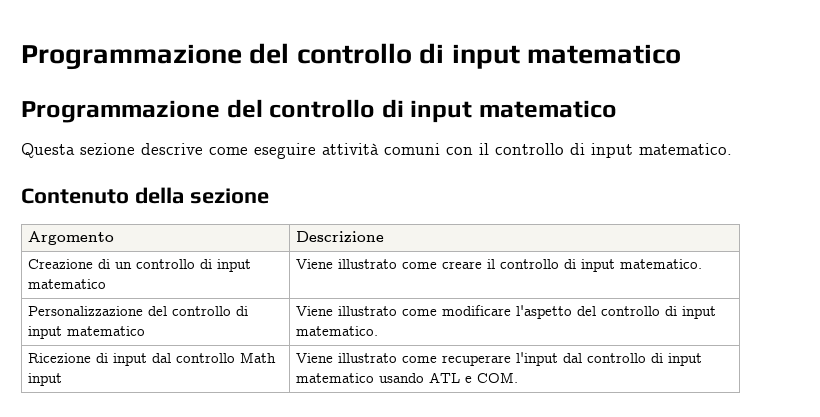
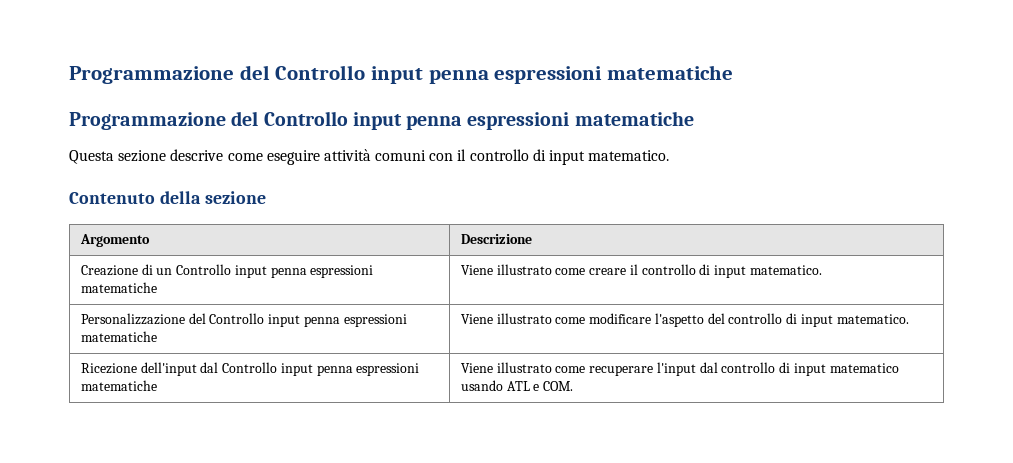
[21,43,682,70] [21,99,618,123] Programmazione del controllo di input matematico // Programmazione del controllo di input matematico -> [69,65,734,84] [69,111,694,130] Programmazione del Controllo input penna espressioni matematiche // Programmazione del Controllo input penna espressioni matematiche
[135,259,251,272] [27,279,106,289] controllo di input matematico -> [176,264,374,278] [80,282,157,293] Controllo input penna espressioni matematiche
[171,306,248,316] [27,326,145,339] controllo di input matematico -> [209,313,407,327] [80,331,157,342] Controllo input penna espressioni matematiche
[95,352,276,366] [27,373,62,386] di input dal controllo Math input -> [140,362,420,376] [80,380,157,391] dell'input dal Controllo input penna espressioni matematiche

